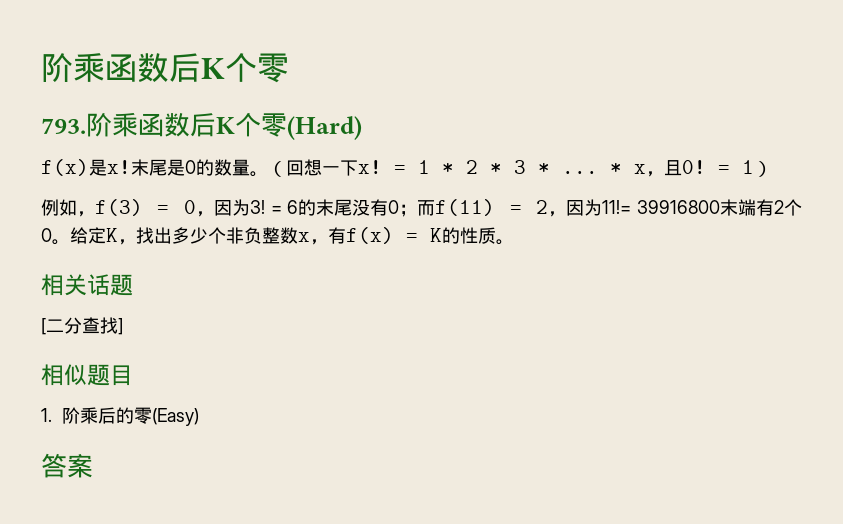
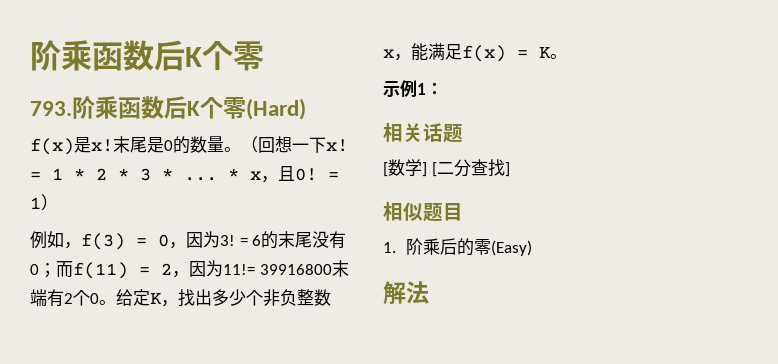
[328,227,346,244] 有 -> [411,43,462,61] 能满足
[442,227,514,245] 的性质。 -> [550,54,567,59] [383,80,443,97] 。 // 示例1：
(46, 326) none -> [388,159,437,177] 数学] [
[41,453,93,478] 答案 -> [383,281,429,305] 解法

